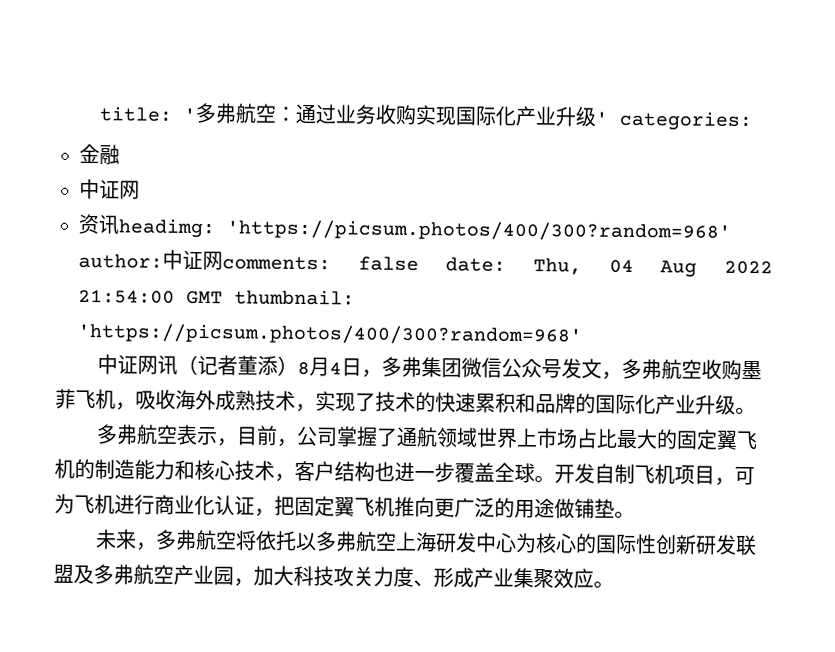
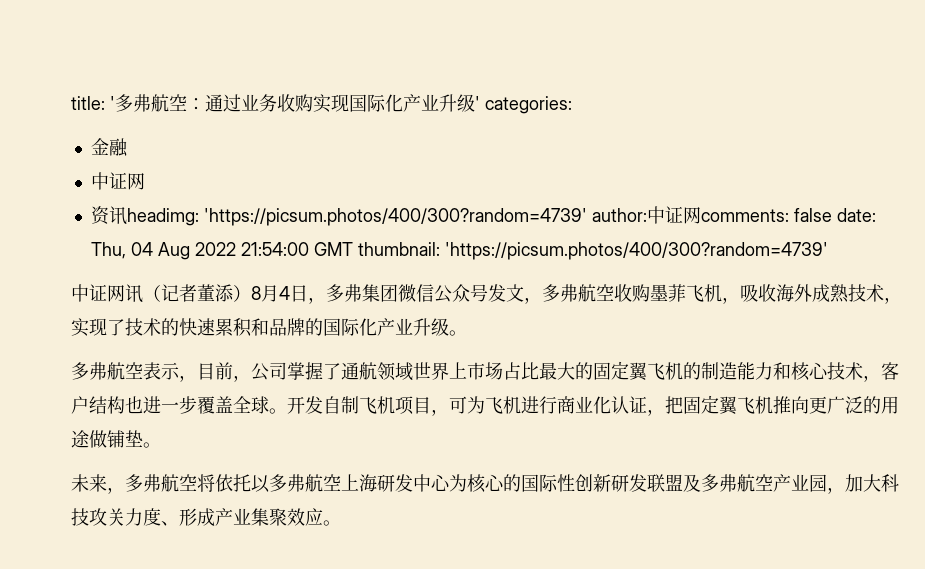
[226,219,731,242] 'https://picsum.photos/400/300?random=968' -> [203,208,587,226] 'https://picsum.photos/400/300?random=4739'
[77,322,582,346] 'https://picsum.photos/400/300?random=968' -> [444,242,828,260] 'https://picsum.photos/400/300?random=4739'

